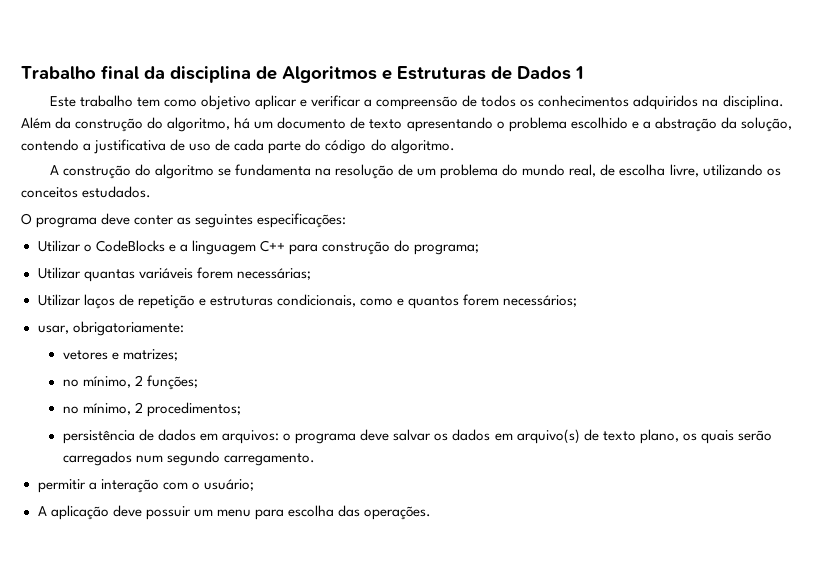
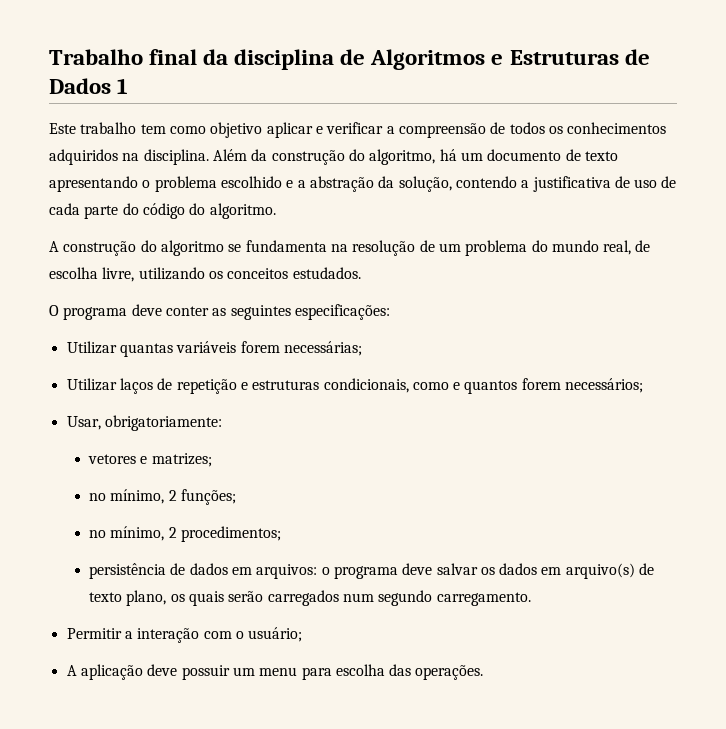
[37,240,480,255] // Utilizar o CodeBlocks e a linguagem C++ para construção do programa; -> (390, 312) none
[37,325,69,334] usar, -> [66,416,101,430] Usar,
[37,479,86,493] permitir -> [66,628,122,639] Permitir

